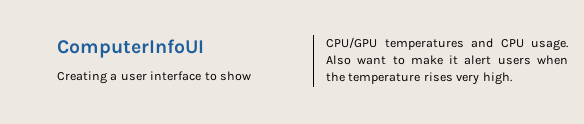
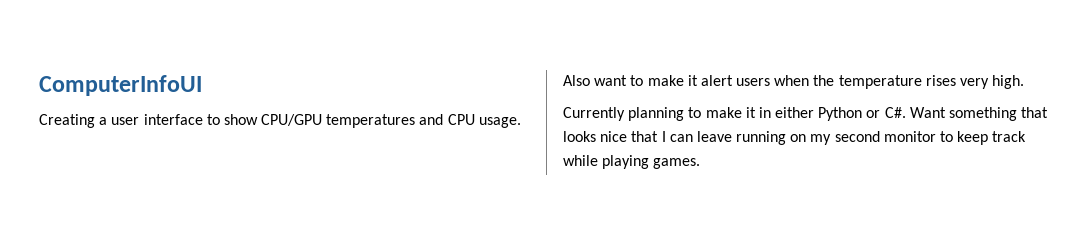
(512, 78) none -> [563,107,1049,121] [563,131,1027,145] [563,155,701,169] // Currently planning to make it in either Python or C#. Want something that looks nice that I can leave running on my second monitor to keep track while playing games.

